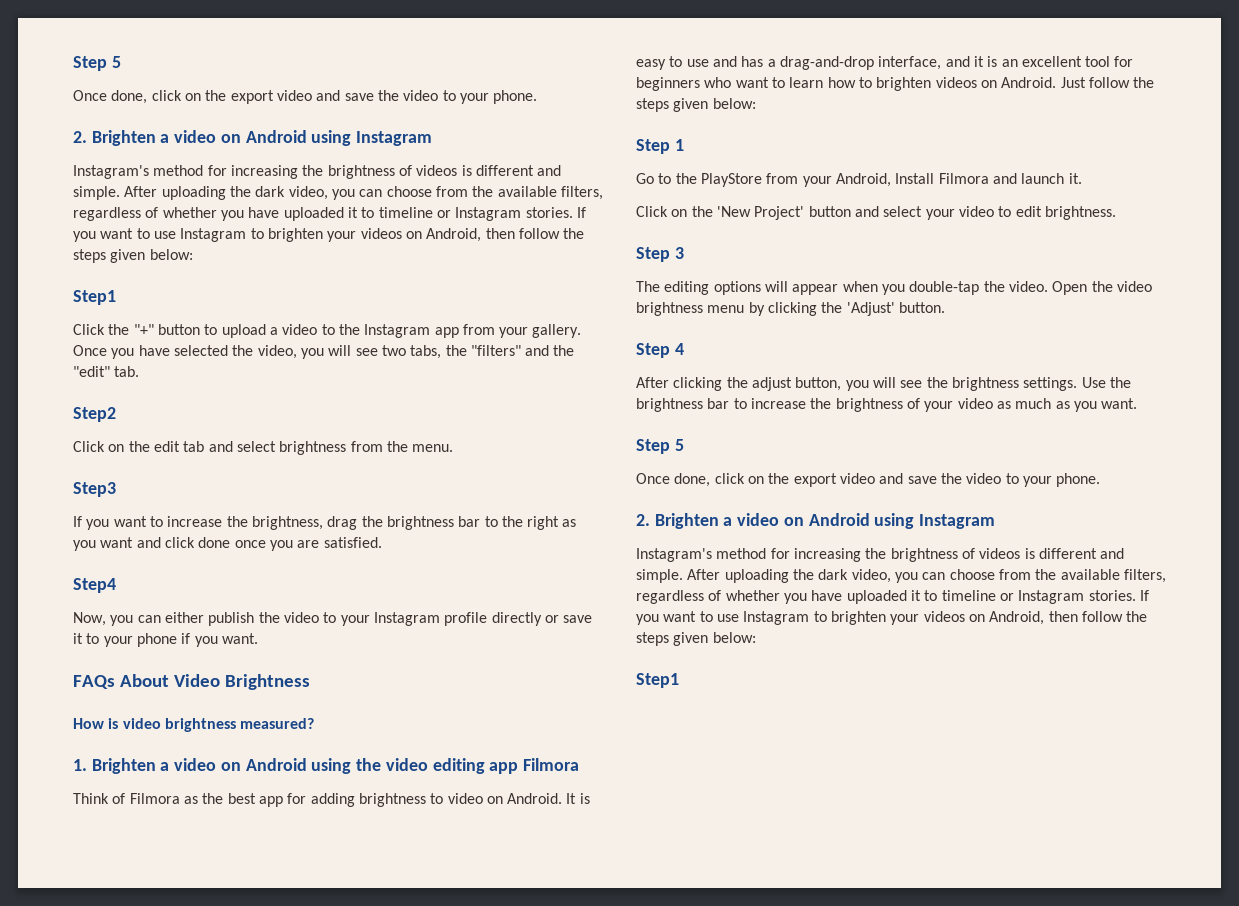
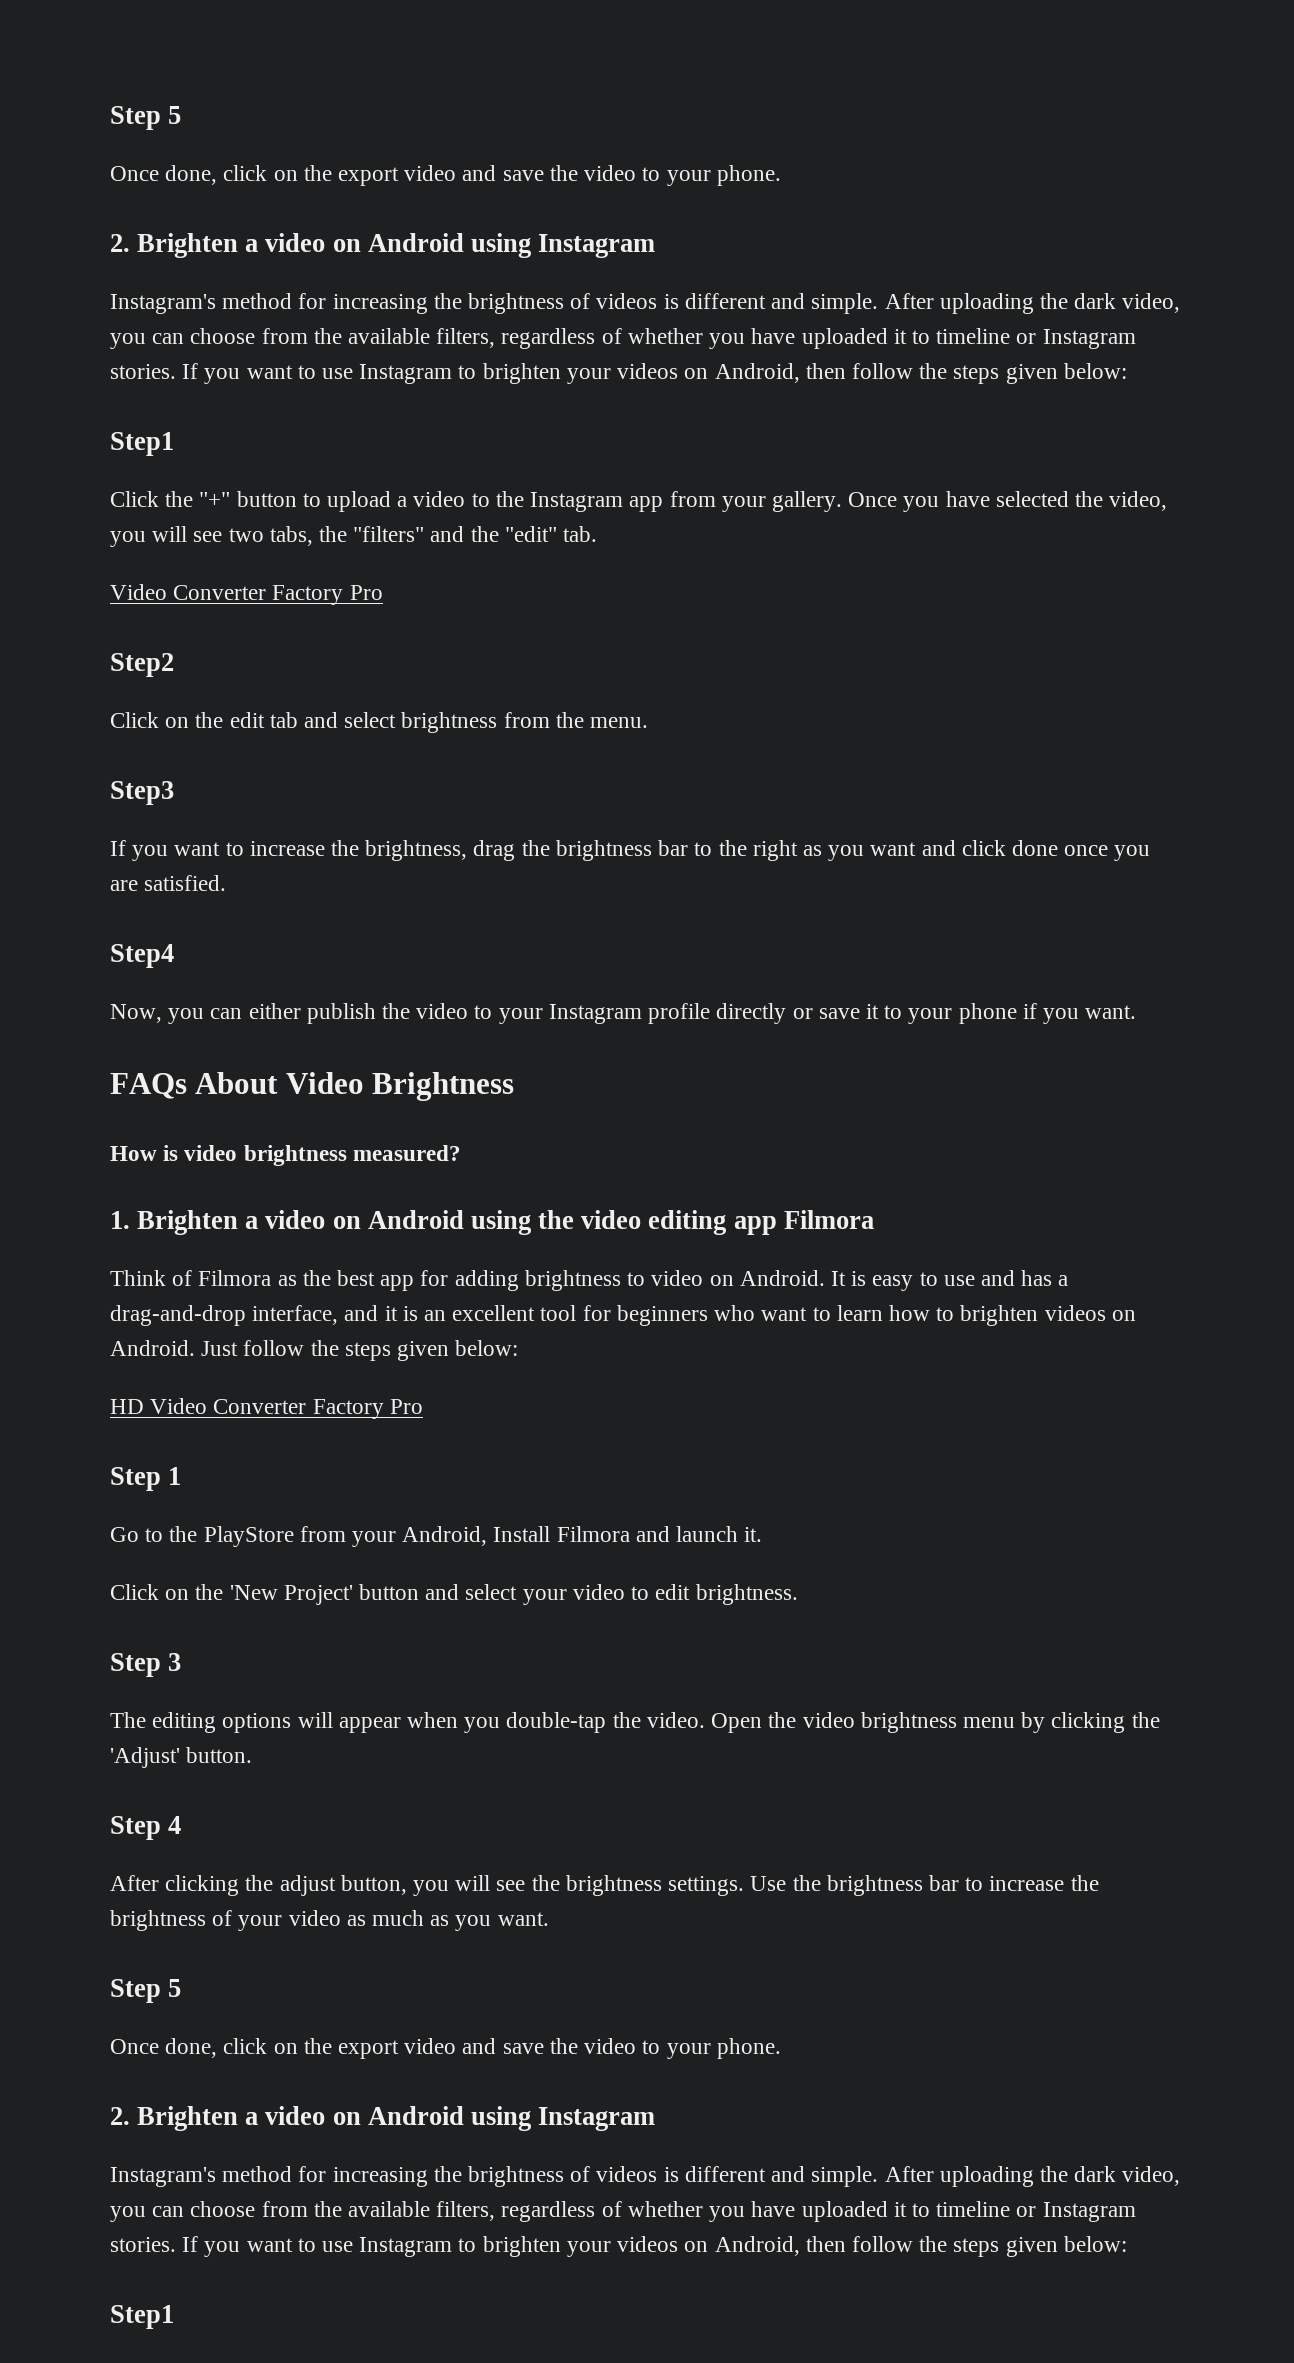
(140, 371) none -> [110,584,383,605] // Video Converter Factory Pro
(756, 103) none -> [110,1398,423,1419] // HD Video Converter Factory Pro

